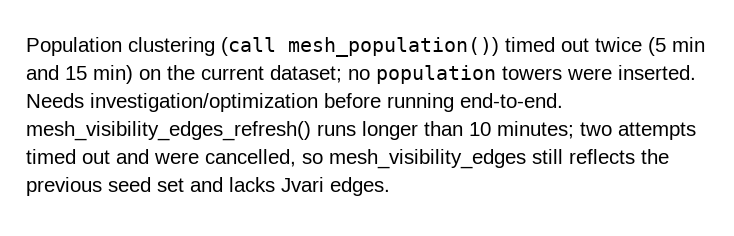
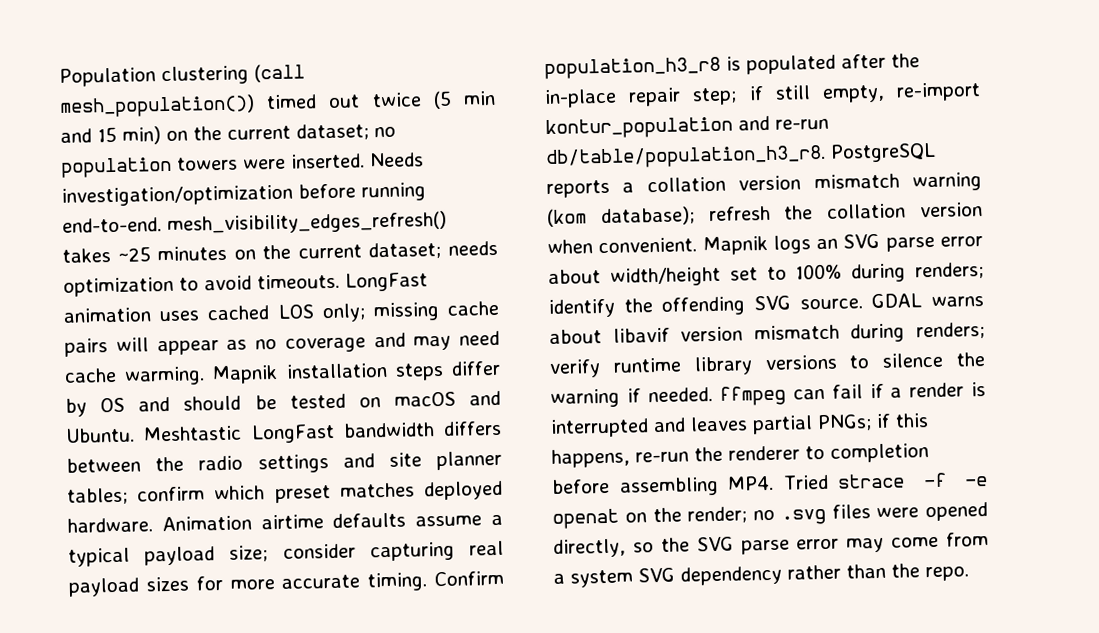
[317,121,696,140] [26,149,669,169] [26,177,390,196] runs longer than 10 minutes; two attempts timed out and were cancelled, so mesh_visibility_edges still reflects the previous seed set and lacks Jvari edges. -> [62,240,498,263] [63,272,428,297] [63,300,500,323] [64,330,500,357] [64,360,501,386] [65,390,501,417] [65,420,502,444] [66,450,503,474] [67,480,503,505] [67,512,504,533] [68,540,504,567] [68,570,504,597] [544,53,920,80] [544,82,981,109] [545,115,829,140] [545,142,936,170] [546,172,982,199] [547,202,983,228] [547,233,983,256] [548,262,984,287] [548,293,984,319] [549,322,985,345] [549,352,985,378] [550,382,986,408] [550,413,929,438] [551,443,929,468] [551,472,988,497] [552,502,988,529] [553,532,989,558] [553,563,969,588] takes ~25 minutes on the current dataset; needs optimization to avoid timeouts. LongFast animation uses cached LOS only; missing cache pairs will appear as no coverage and may need cache warming. Mapnik installation steps differ by OS and should be tested on macOS and Ubuntu. Meshtastic LongFast bandwidth differs between the radio settings and site planner tables; confirm which preset matches deployed hardware. Animation airtime defaults assume a typical payload size; consider capturing real payload sizes for more accurate timing. Confirm population_h3_r8 is populated after the in-place repair step; if still empty, re-import kontur_population and re-run db/table/population_h3_r8. PostgreSQL reports a collation version mismatch warning (kom database); refresh the collation version when convenient. Mapnik logs an SVG parse error about width/height set to 100% during renders; identify the offending SVG source. GDAL warns about libavif version mismatch during renders; verify runtime library versions to silence the warning if needed. ffmpeg can fail if a render is interrupted and leaves partial PNGs; if this happens, re-run the renderer to completion before assembling MP4. Tried strace -f -e openat on the render; no .svg files were opened directly, so the SVG parse error may come from a system SVG dependency rather than the repo.

